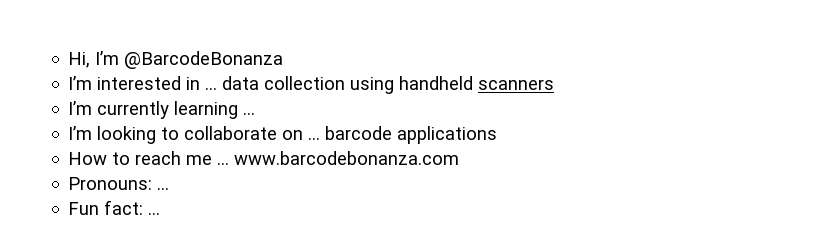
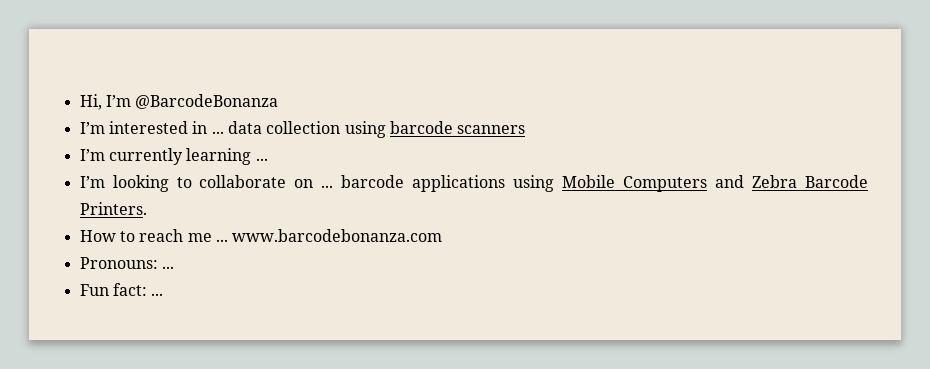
[399,76,474,90] handheld -> [389,121,453,134] barcode
(498, 135) none -> [513,175,868,192] [79,202,147,215] using Mobile Computers and Zebra Barcode Printers.

